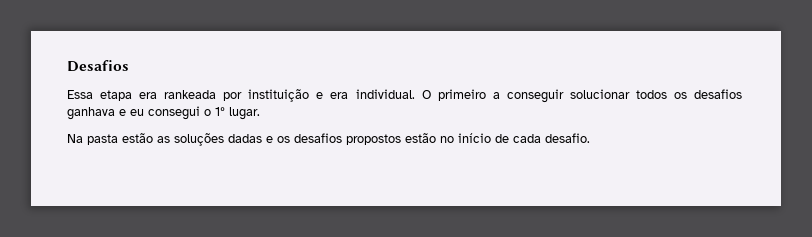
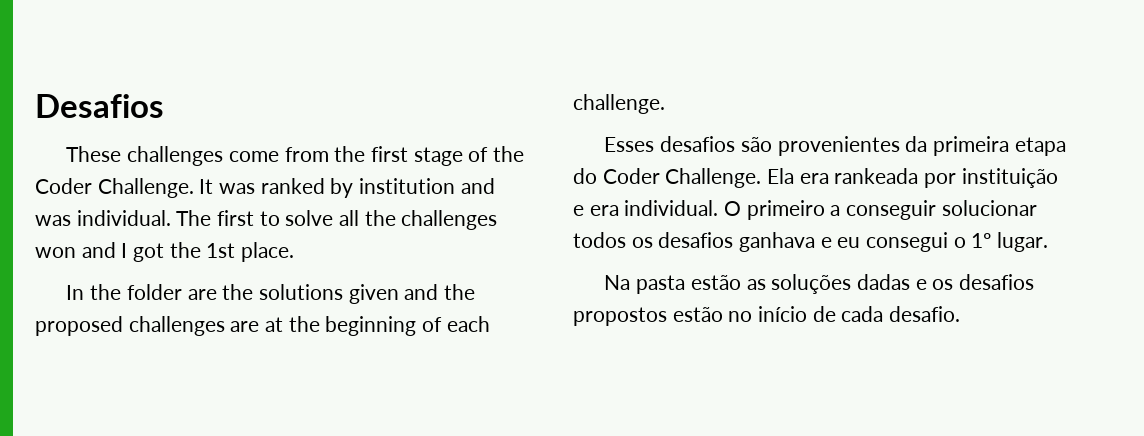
[67,90,133,101] Essa etapa -> [66,146,524,166] [35,178,495,198] [35,210,498,230] [35,242,295,262] [66,284,475,304] [35,316,490,336] [573,94,665,114] [604,136,1066,156] [573,168,795,188] These challenges come from the first stage of the Coder Challenge. It was ranked by institution and was individual. The first to solve all the challenges won and I got the 1st place. // In the folder are the solutions given and the proposed challenges are at the beginning of each challenge. // Esses desafios são provenientes da primeira etapa do Coder Challenge. Ela

